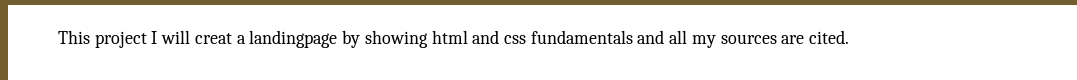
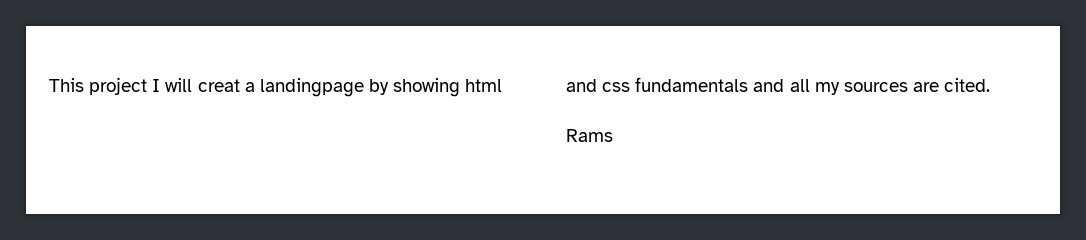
(850, 37) none -> [566,129,613,142] // Rams

